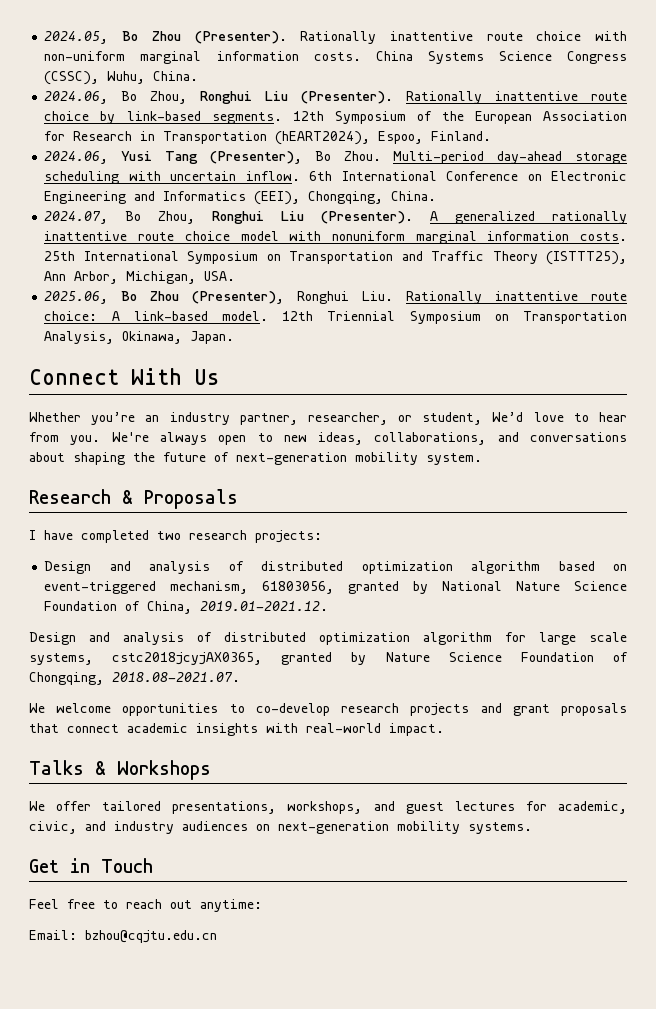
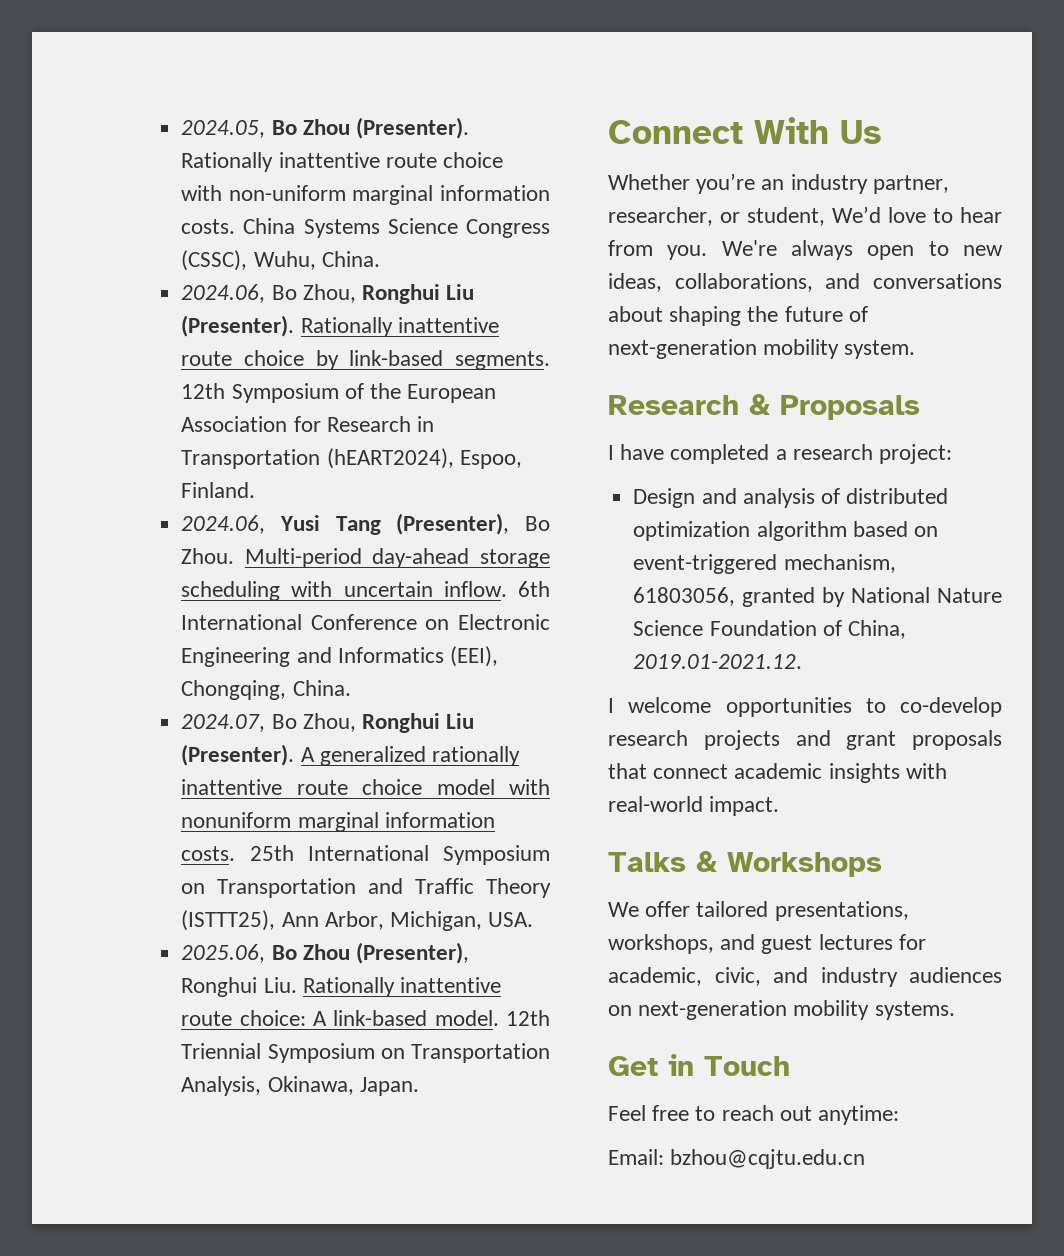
[157,530,322,543] two research projects: -> [775,444,953,464] a research project:
[29,632,627,645] [29,652,628,665] [29,672,240,685] [29,703,45,713] Design and analysis of distributed optimization algorithm for large scale systems, cstc2018jcyjAX0365, granted by Nature Science Foundation of Chongqing, 2018.08-2021.07. // We -> [608,698,614,713] I

